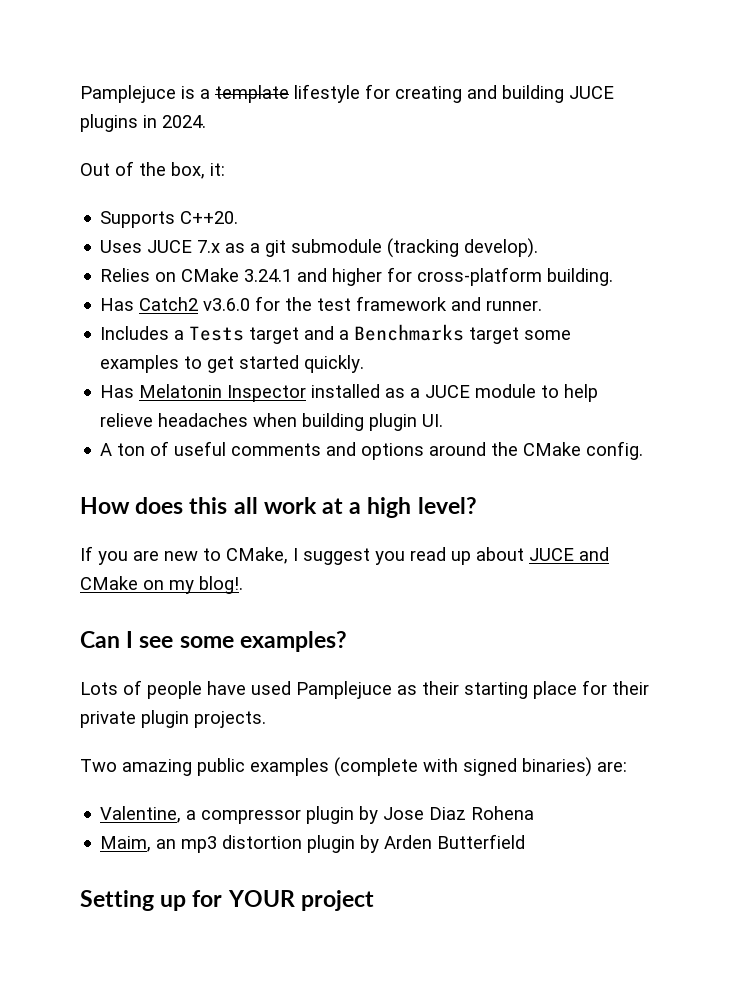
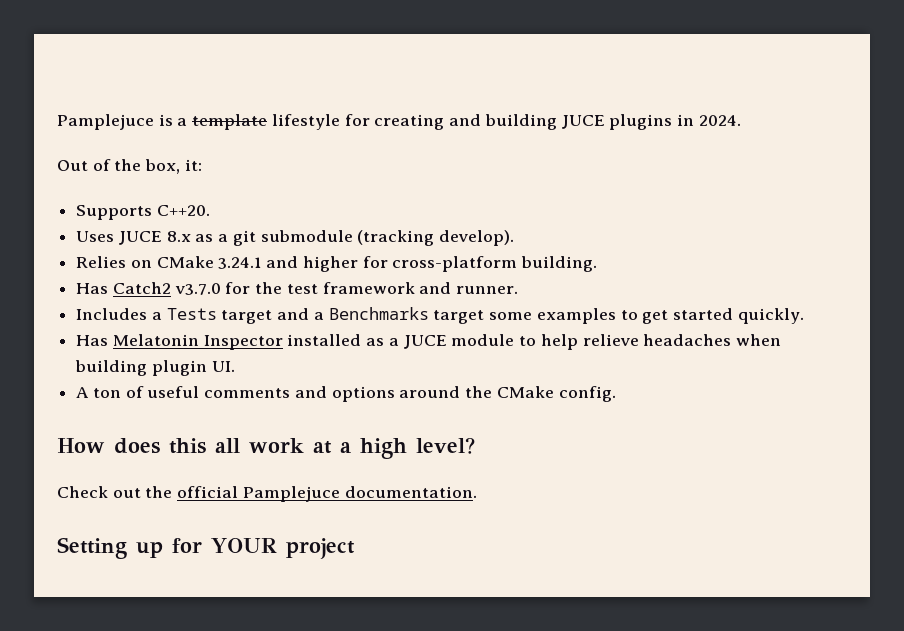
[197,240,221,253] 7.x -> [166,231,191,242] 8.x
[203,298,251,311] v3.6.0 -> [174,283,221,295] v3.7.0
[80,546,609,565] [80,576,243,594] [80,631,347,652] [80,680,649,699] [80,710,266,728] [80,757,627,777] [100,806,535,824] [100,834,526,853] If you are new to CMake, I suggest you read up about JUCE and CMake on my blog!. // Can I see some examples? // Lots of people have used Pamplejuce as their starting place for their private plugin projects. // Two amazing public examples (complete with signed binaries) are: // Valentine, a compressor plugin by Jose Diaz Rohena // Maim, an mp3 distortion plugin by Arden Butterfield -> [57,486,477,502] Check out the official Pamplejuce documentation.

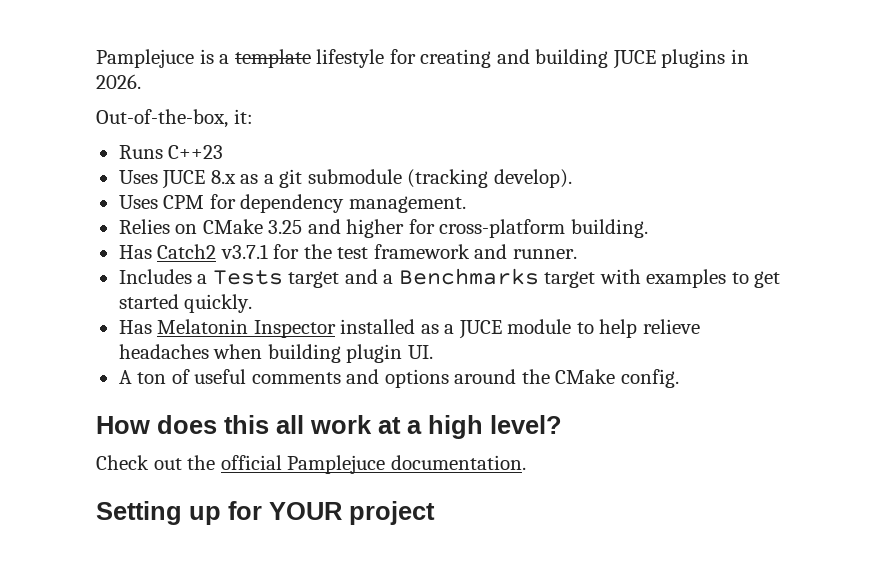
[698,115,741,126] [57,159,181,174] 2024. // Out of the box, -> [96,74,141,89] [96,109,228,128] 2026. // Out-of-the-box,
[76,205,210,220] Supports C++20. -> [118,145,224,159] Runs C++23
(515, 238) none -> [118,194,466,213] // Uses CPM for dependency management.
[218,257,262,269] 3.24.1 -> [268,220,303,234] 3.25
[174,283,221,295] v3.7.0 -> [220,244,268,259] v3.7.1
[489,312,533,320] some -> [599,269,641,284] with

